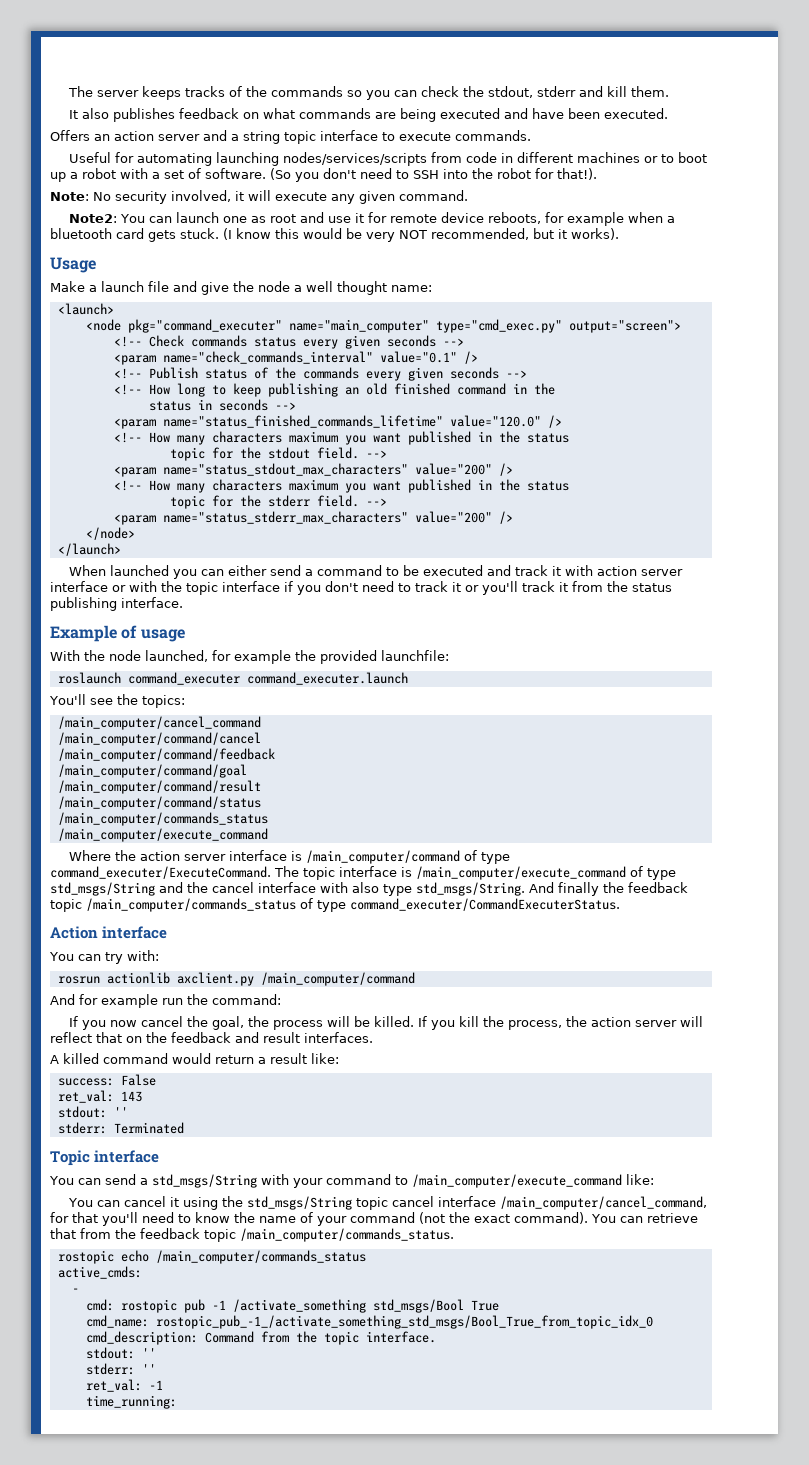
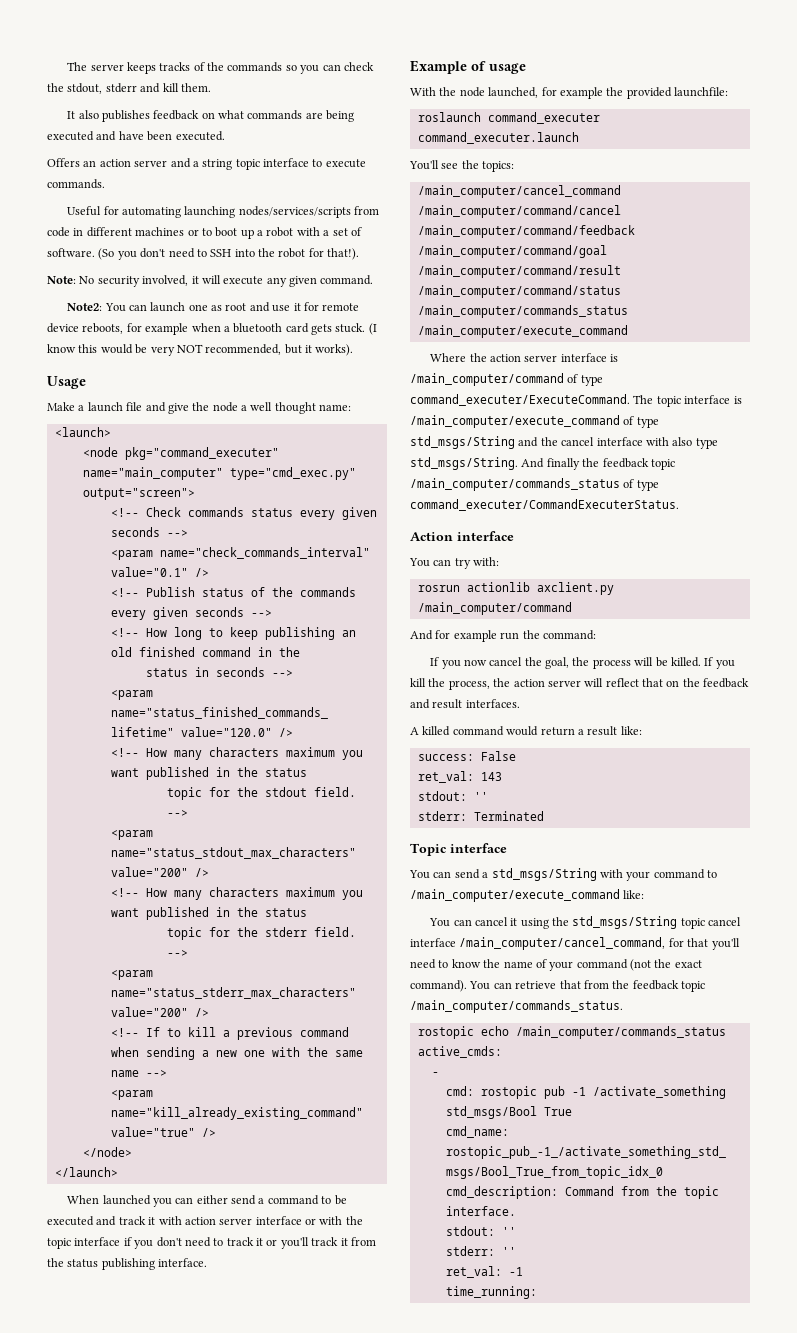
(513, 517) none -> [110,1027,349,1040] [110,1047,363,1060] [110,1070,167,1077] [110,1090,153,1100] [110,1107,363,1120] [110,1127,216,1137] // <!-- If to kill a previous command when sending a new one with the same name --> // <param name="kill_already_existing_command" value="true" />

